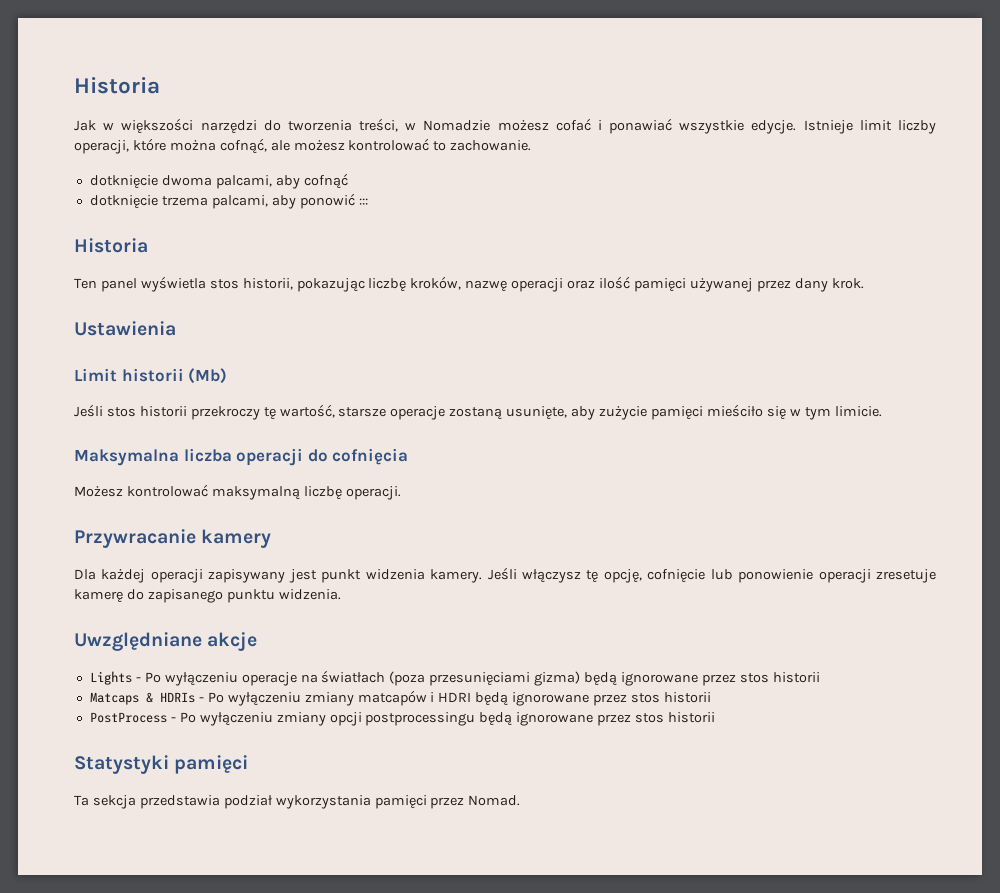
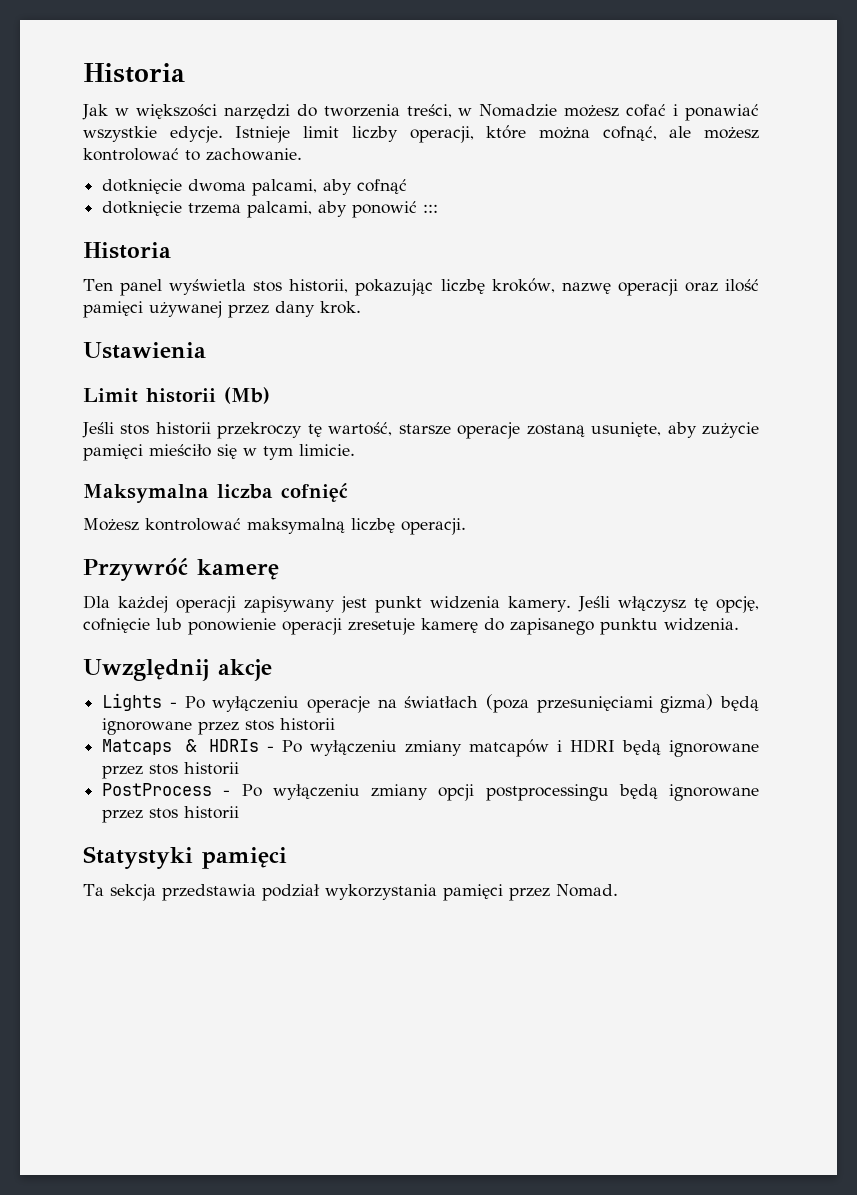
[236,448,409,466] operacji do cofnięcia -> [281,483,348,502] cofnięć
[74,529,272,548] Przywracanie kamery -> [83,558,279,581] Przywróć kamerę
[74,632,202,651] Uwzględniane -> [83,659,209,681] Uwzględnij

